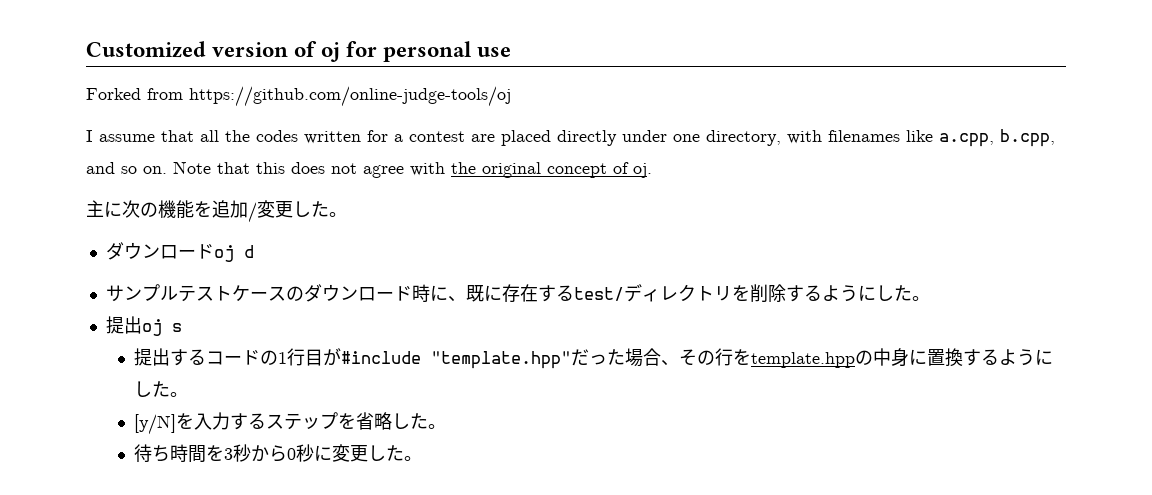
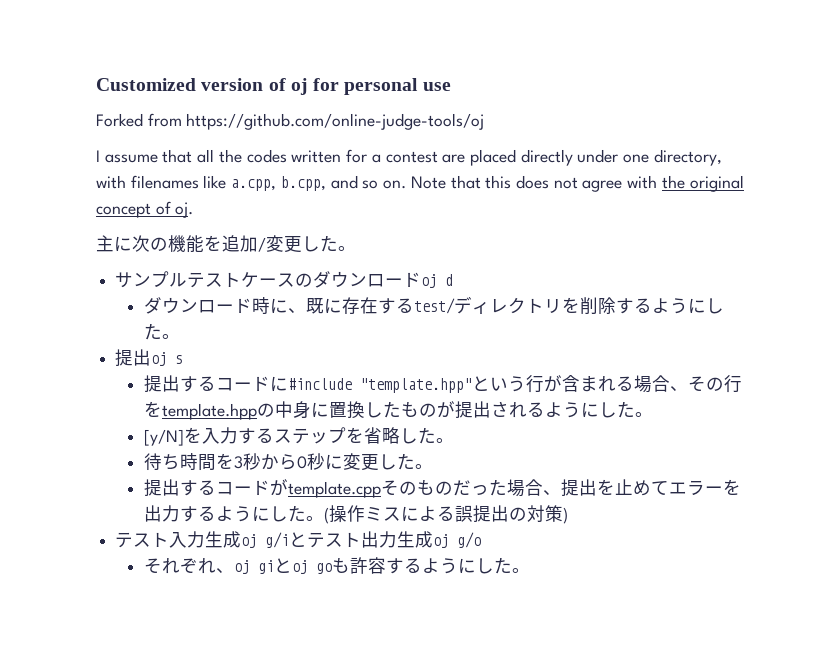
[105,242,254,262] // ダウンロードoj d -> (356, 248) none
(412, 293) none -> [421,274,454,288] [144,297,253,314] oj d // ダウンロード
[259,348,625,369] の1行目が#include "template.hpp"だった -> [270,375,635,393] に#include "template.hpp"という行が含まれる
[962,349,981,366] す -> [365,401,528,419] したものが提出され
(422, 458) none -> [144,479,742,498] [144,505,569,524] [115,531,482,548] [144,557,531,574] // 提出するコードがtemplate.cppそのものだった場合、提出を止めてエラーを出力するようにした。(操作ミスによる誤提出の対策) // テスト入力生成oj g/iとテスト出力生成oj g/o // それぞれ、oj giとoj goも許容するようにした。

